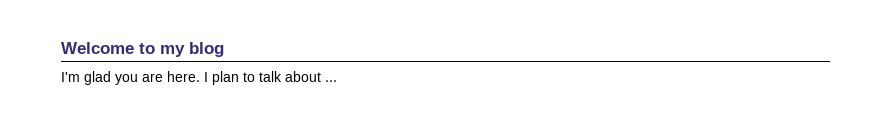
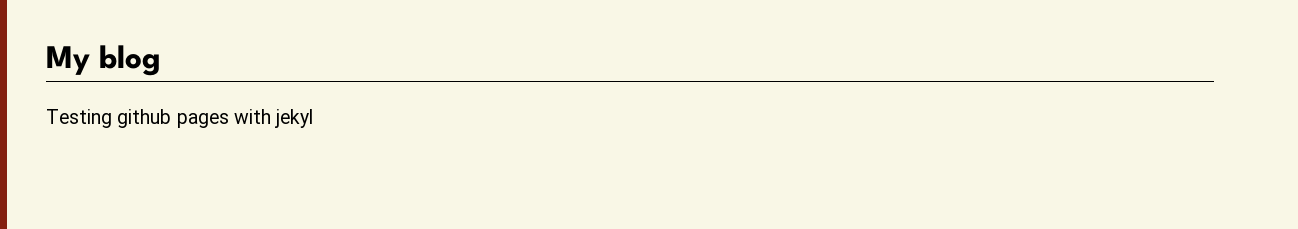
[61,42,224,57] [61,71,337,85] Welcome to my blog // I'm glad you are here. I plan to talk about ... -> [46,45,161,76] [46,109,314,128] My blog // Testing github pages with jekyl

